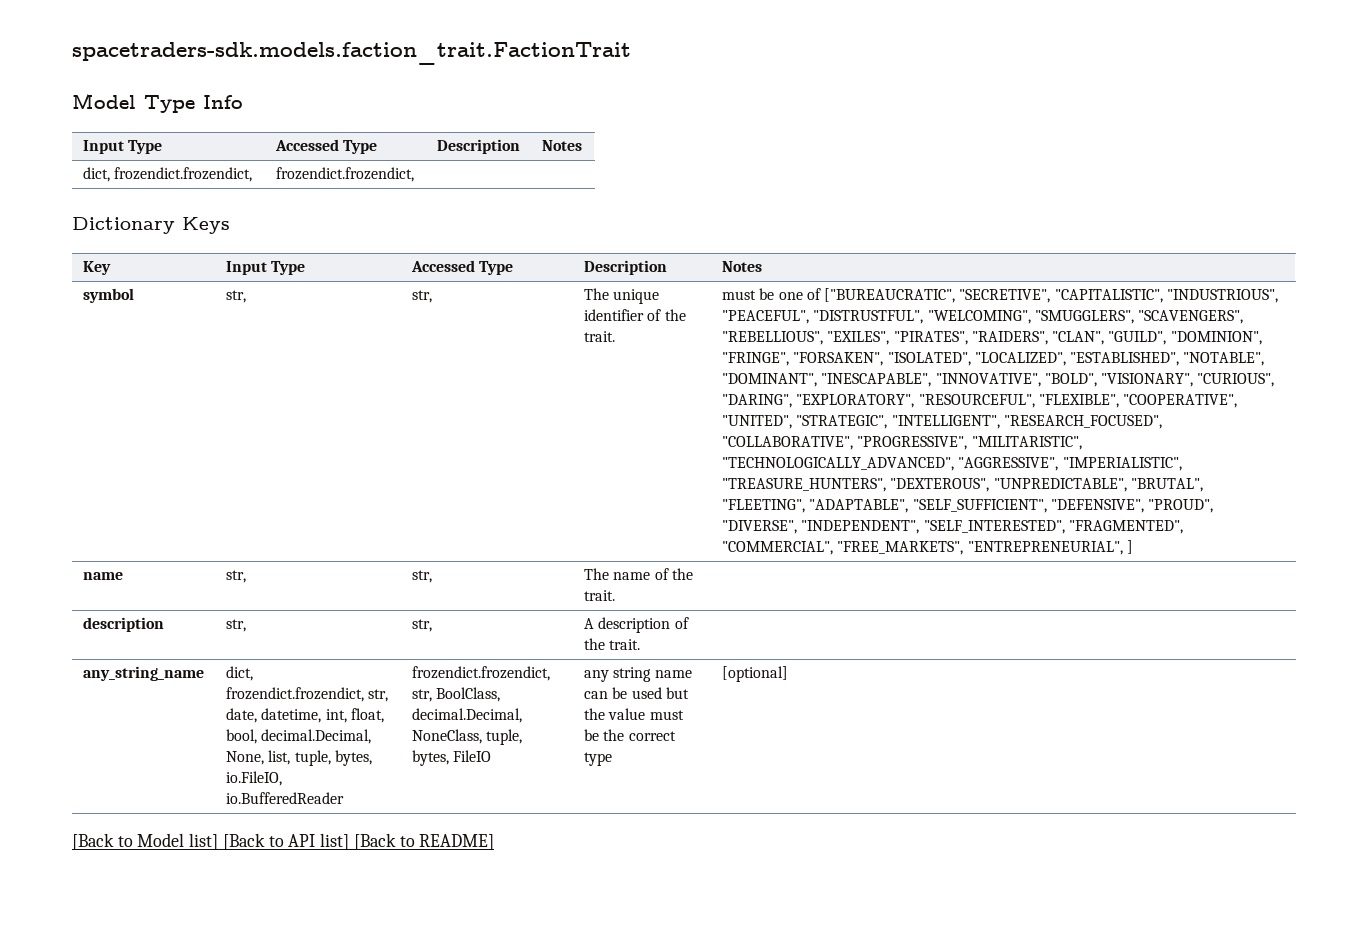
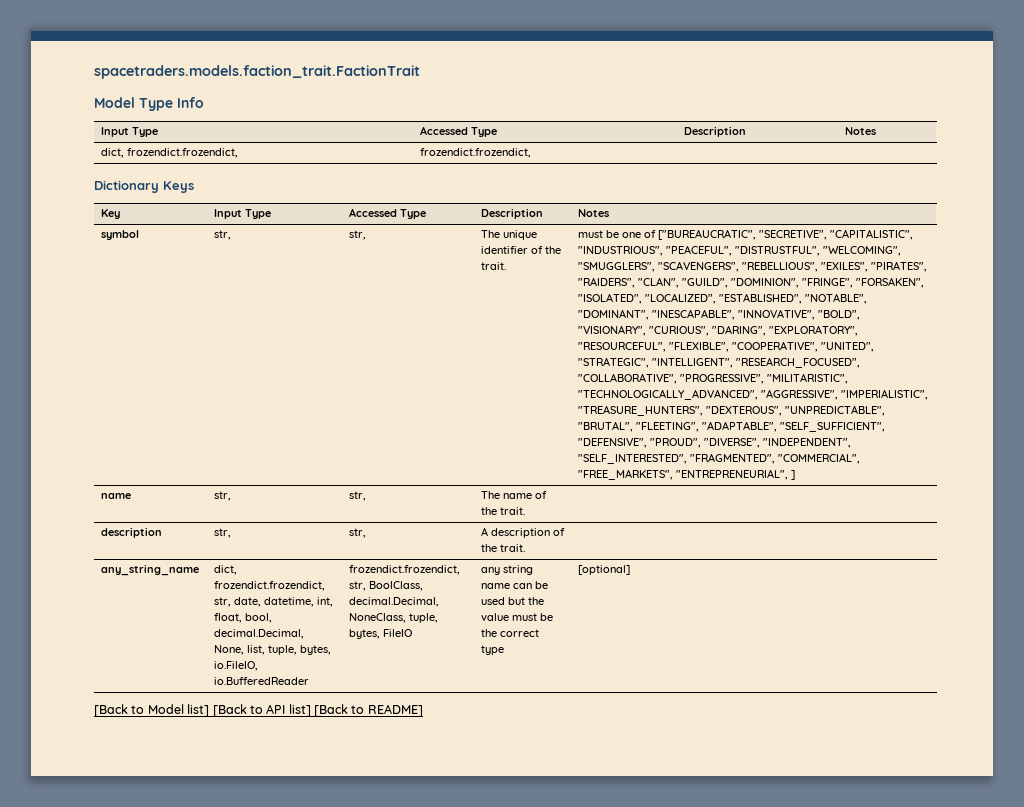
[72,42,631,65] spacetraders-sdk.models.faction_trait.FactionTrait -> [94,65,420,79] spacetraders.models.faction_trait.FactionTrait

